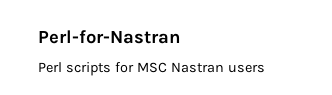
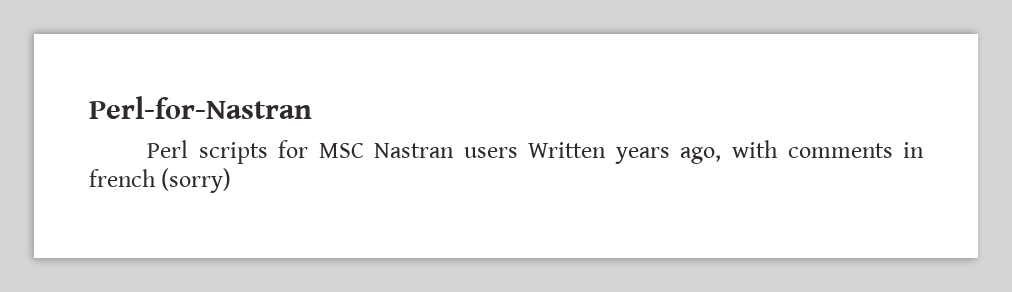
(265, 68) none -> [528,140,924,164] [89,168,232,193] Written years ago, with comments in french (sorry)

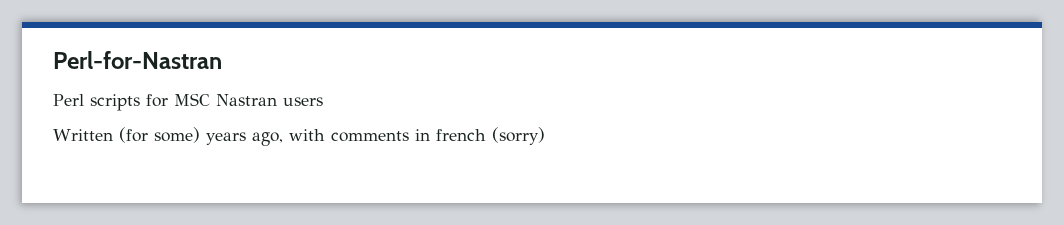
[528,142,607,158] Written -> [53,127,200,143] // Written (for some)

